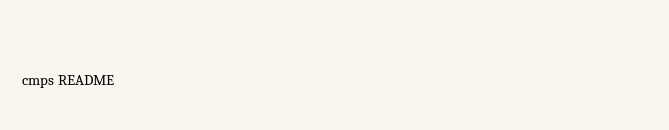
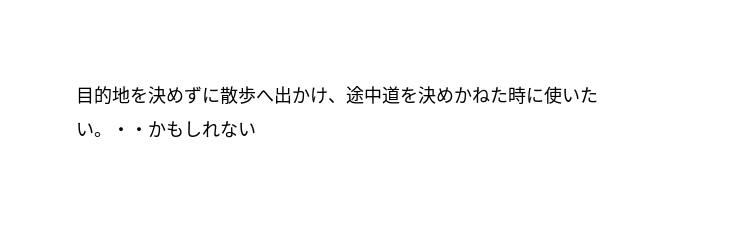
[22,75,114,88] cmps README -> [76,86,598,105] [76,121,256,138] 目的地を決めずに散歩へ出かけ、途中道を決めかねた時に使いたい。・・かもしれない

